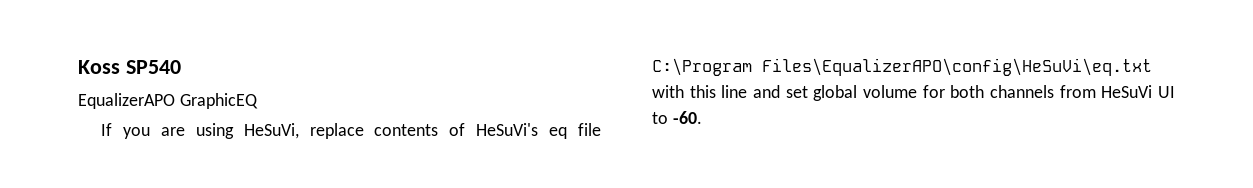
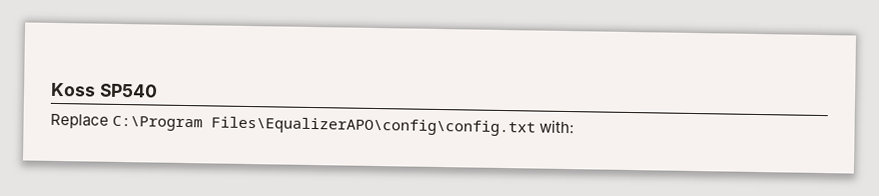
[78,93,258,109] [100,123,602,139] [652,58,1152,76] [652,85,1175,101] [652,111,702,124] EqualizerAPO GraphicEQ // If you are using HeSuVi, replace contents of HeSuVi's eq file C:\Program Files\EqualizerAPO\config\HeSuVi\eq.txt with this line and set global volume for both channels from HeSuVi UI to -60. -> [50,113,575,137] Replace C:\Program Files\EqualizerAPO\config\config.txt with:

